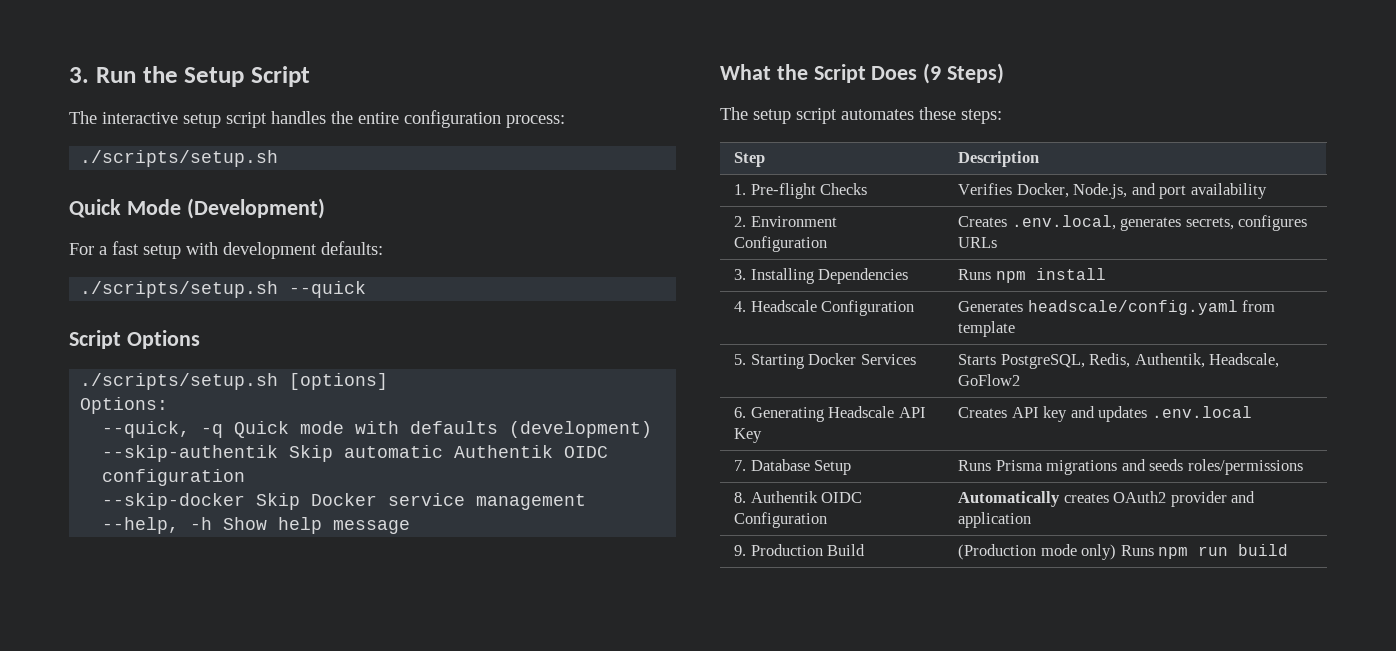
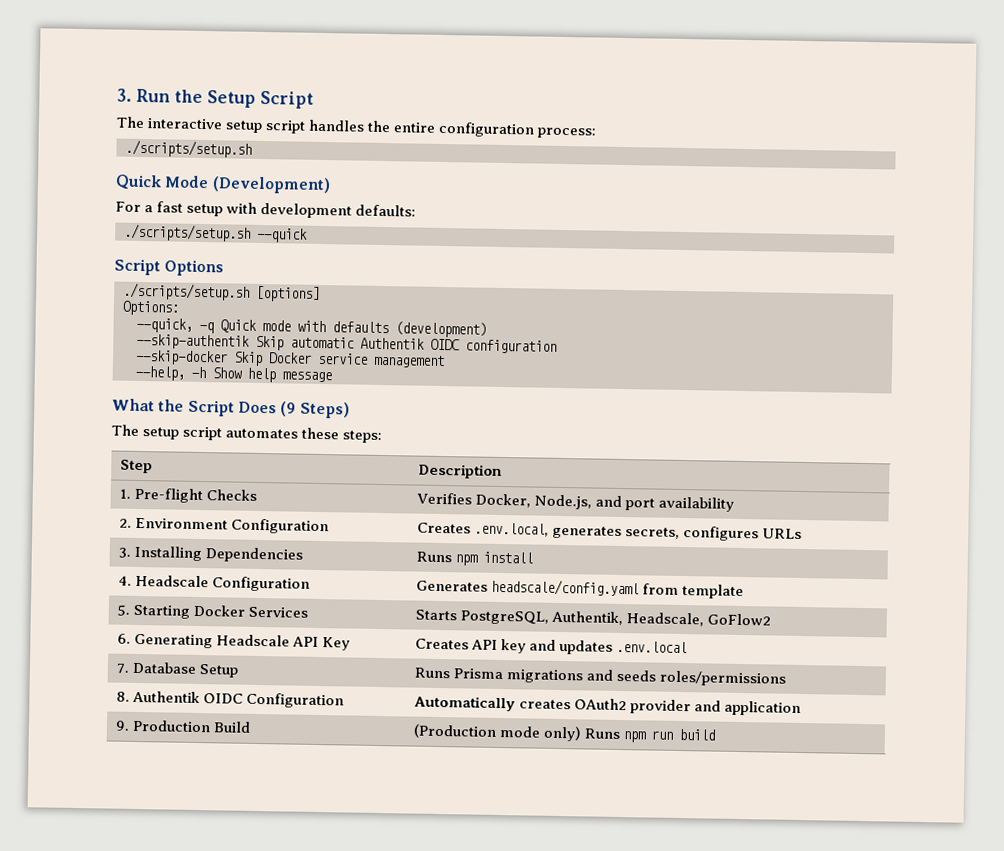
[1089,353,1131,368] Redis, -> (550, 617) none

